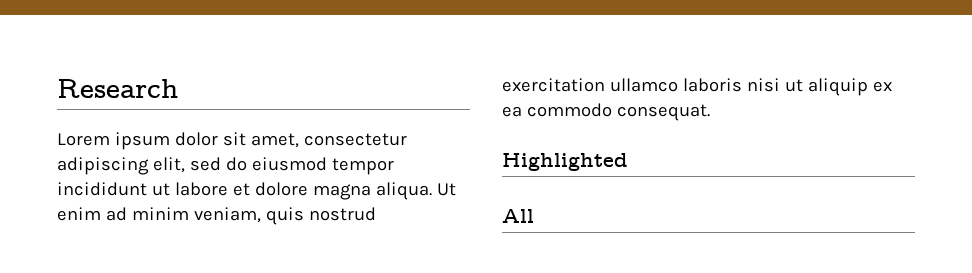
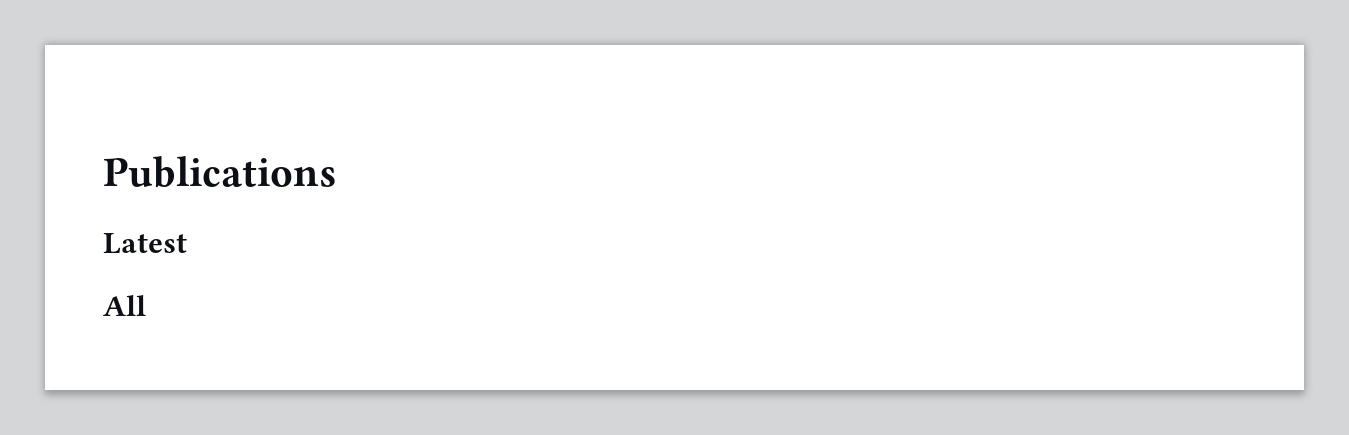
[57,79,178,98] [57,132,407,150] [57,157,394,175] [57,182,456,200] [57,207,376,225] [502,78,892,96] [502,103,710,121] [502,153,628,171] Research // Lorem ipsum dolor sit amet, consectetur adipiscing elit, sed do eiusmod tempor incididunt ut labore et dolore magna aliqua. Ut enim ad minim veniam, quis nostrud exercitation ullamco laboris nisi ut aliquip ex ea commodo consequat. // Highlighted -> [103,156,337,188] [103,233,187,254] Publications // Latest

